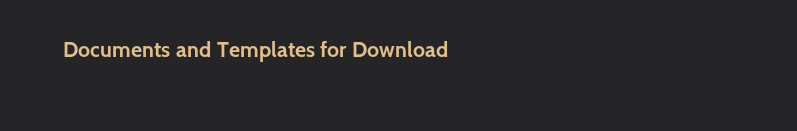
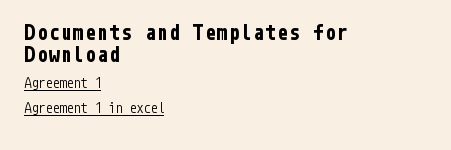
(449, 49) none -> [24,77,101,90] [24,102,164,115] // Agreement 1 // Agreement 1 in excel

